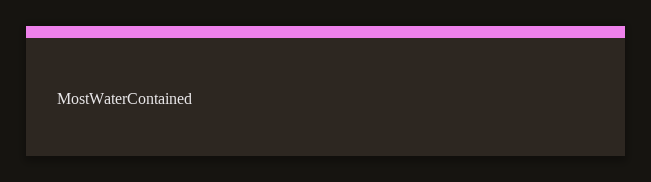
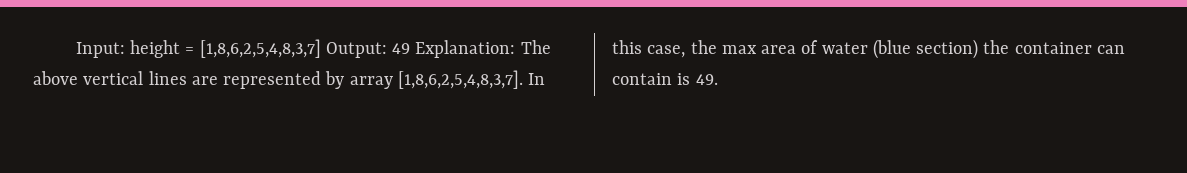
[57,93,192,104] MostWaterContained -> [75,39,551,58] [33,70,546,89] [612,39,1125,59] [612,73,718,85] Input: height = [1,8,6,2,5,4,8,3,7] Output: 49 Explanation: The above vertical lines are represented by array [1,8,6,2,5,4,8,3,7]. In this case, the max area of water (blue section) the container can contain is 49.

